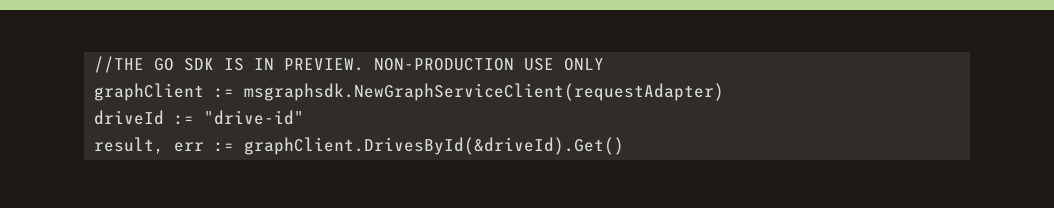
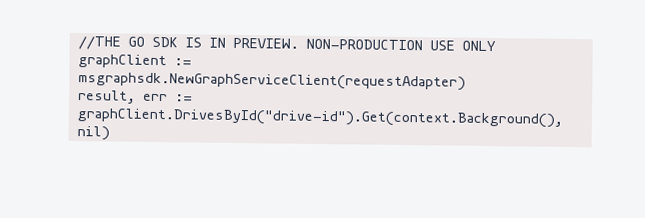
[93,110,304,125] // driveId := "drive-id" -> (466, 81) none
[243,137,624,155] graphClient.DrivesById(&driveId).Get() -> [76,108,563,128] [76,126,110,141] graphClient.DrivesById("drive-id").Get(context.Background(), nil)

